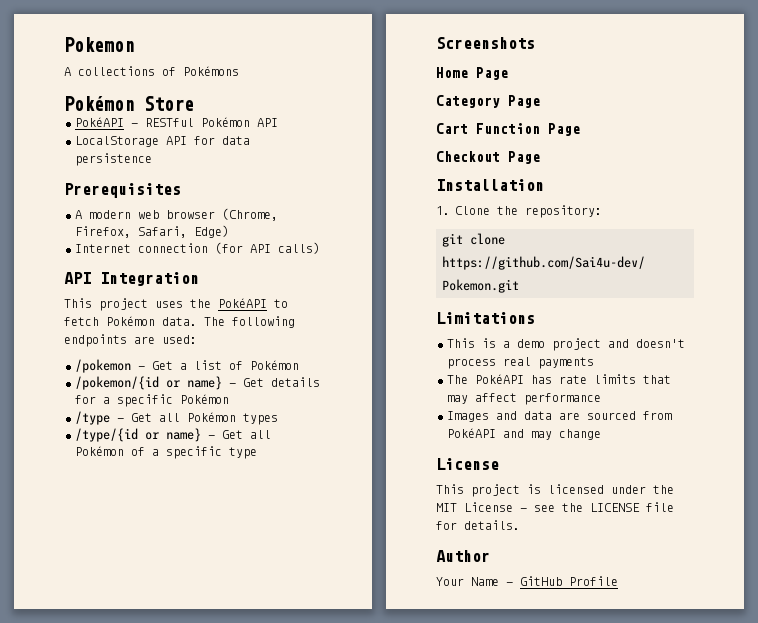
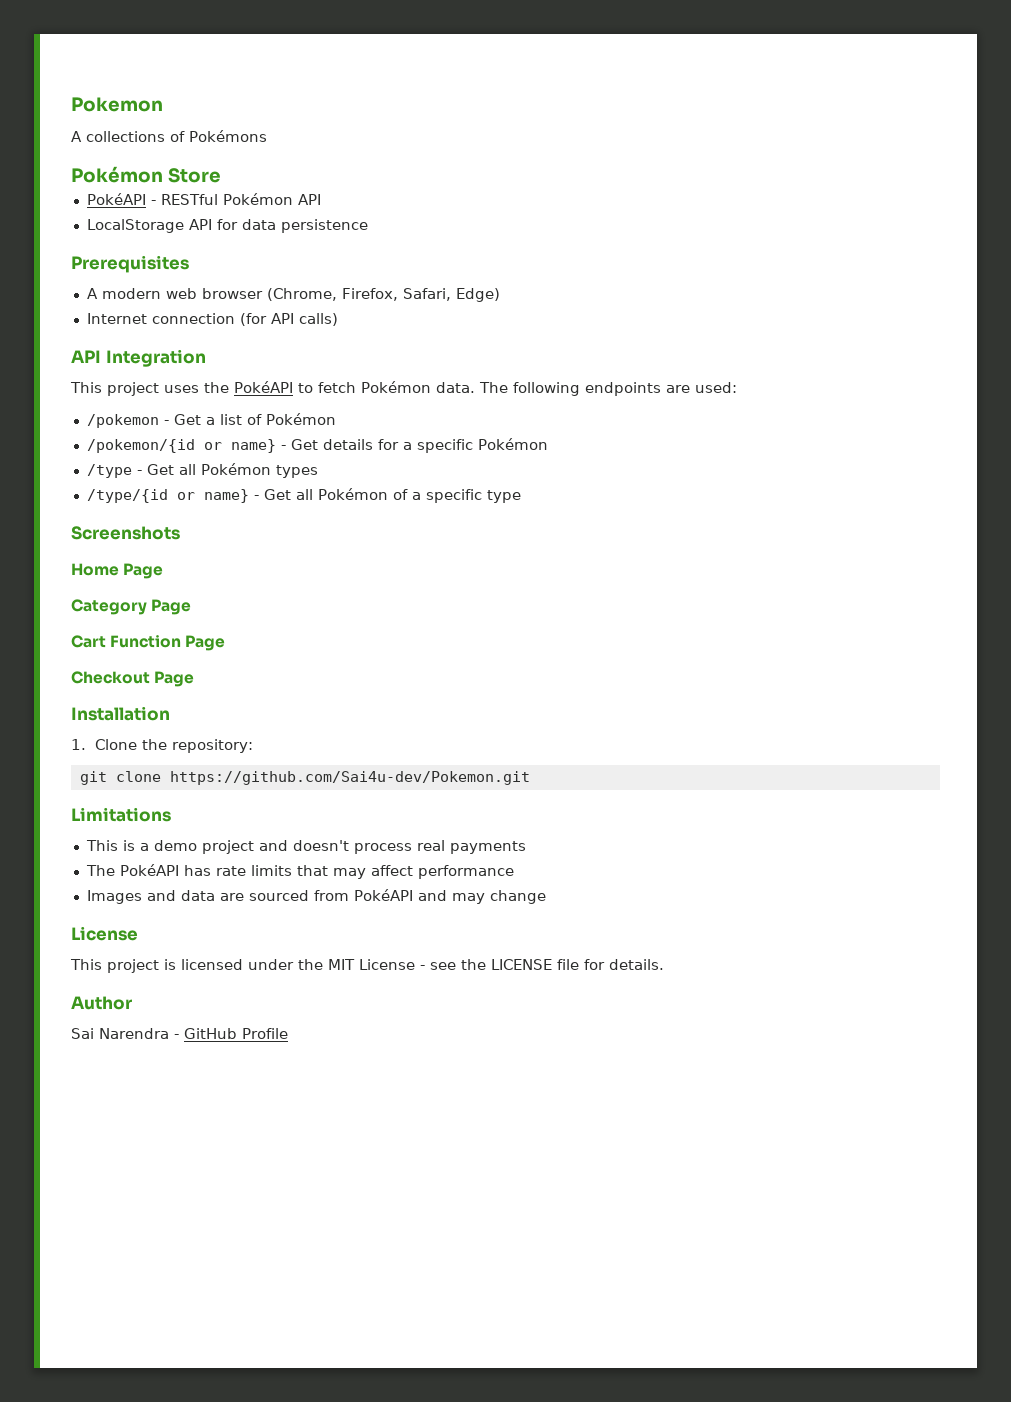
[436,577,499,586] Your Name -> [71,1028,169,1039] Sai Narendra

